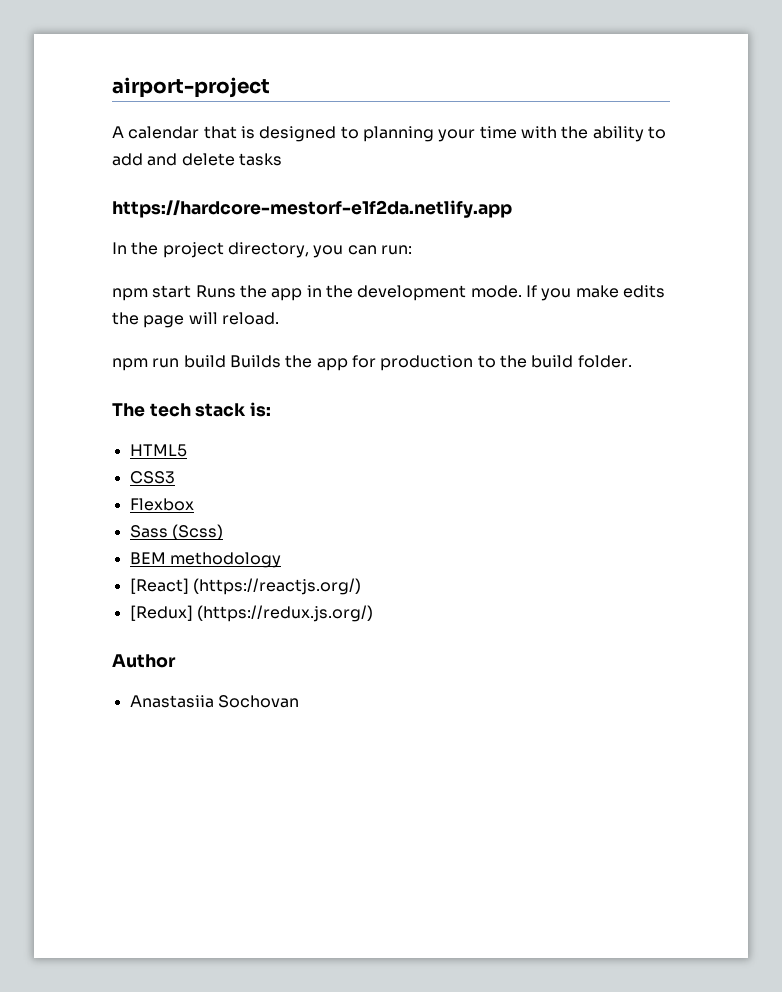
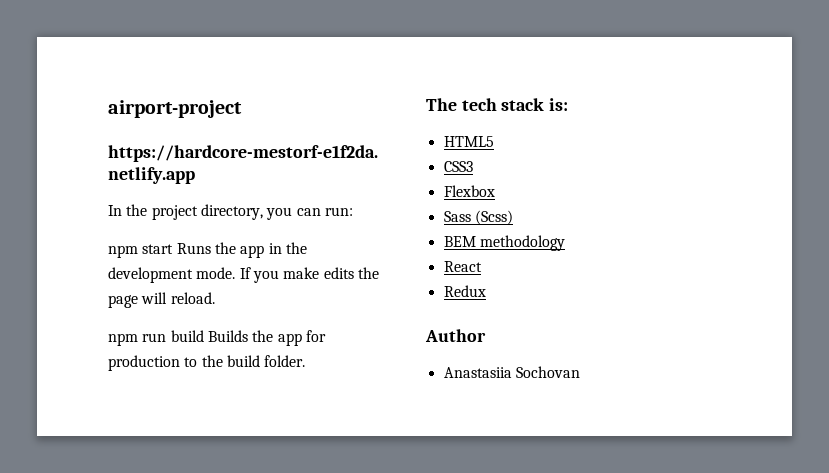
[112,126,666,142] [112,153,282,166] // A calendar that is designed to planning your time with the ability to add and delete tasks -> (242, 109) none
[129,578,361,595] [129,605,373,622] [React] (https://reactjs.org/) // [Redux] (https://redux.js.org/) -> [443,261,482,272] [443,285,486,297] React // Redux

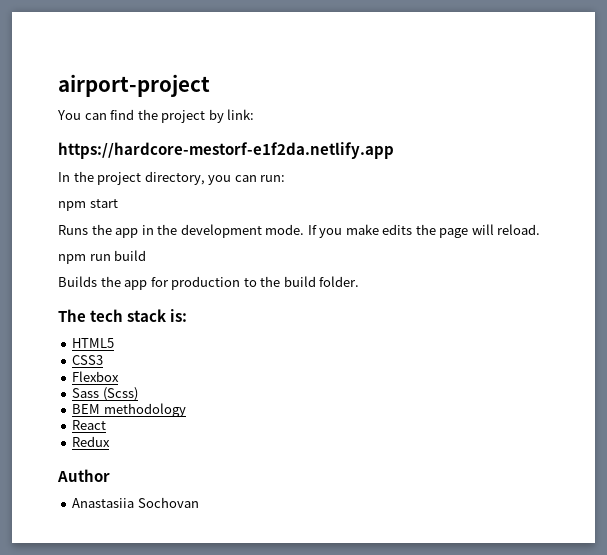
(242, 109) none -> [57,109,255,123] // You can find the project by link:
(174, 249) none -> (118, 203) //
(204, 336) none -> (147, 255) //

